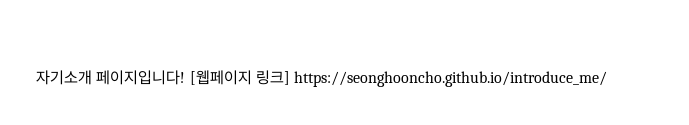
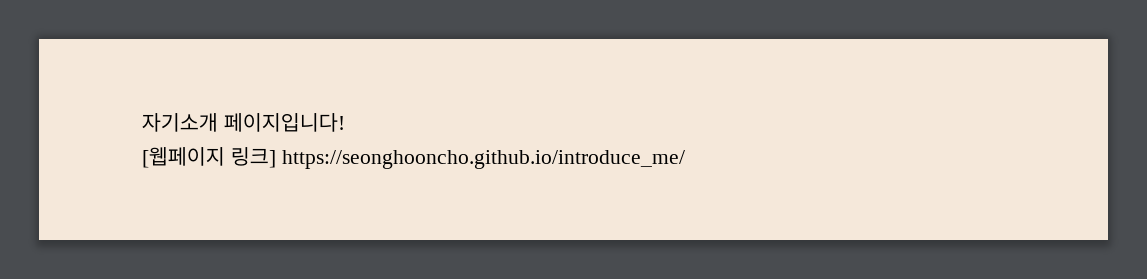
(186, 77) none -> (345, 122) //

